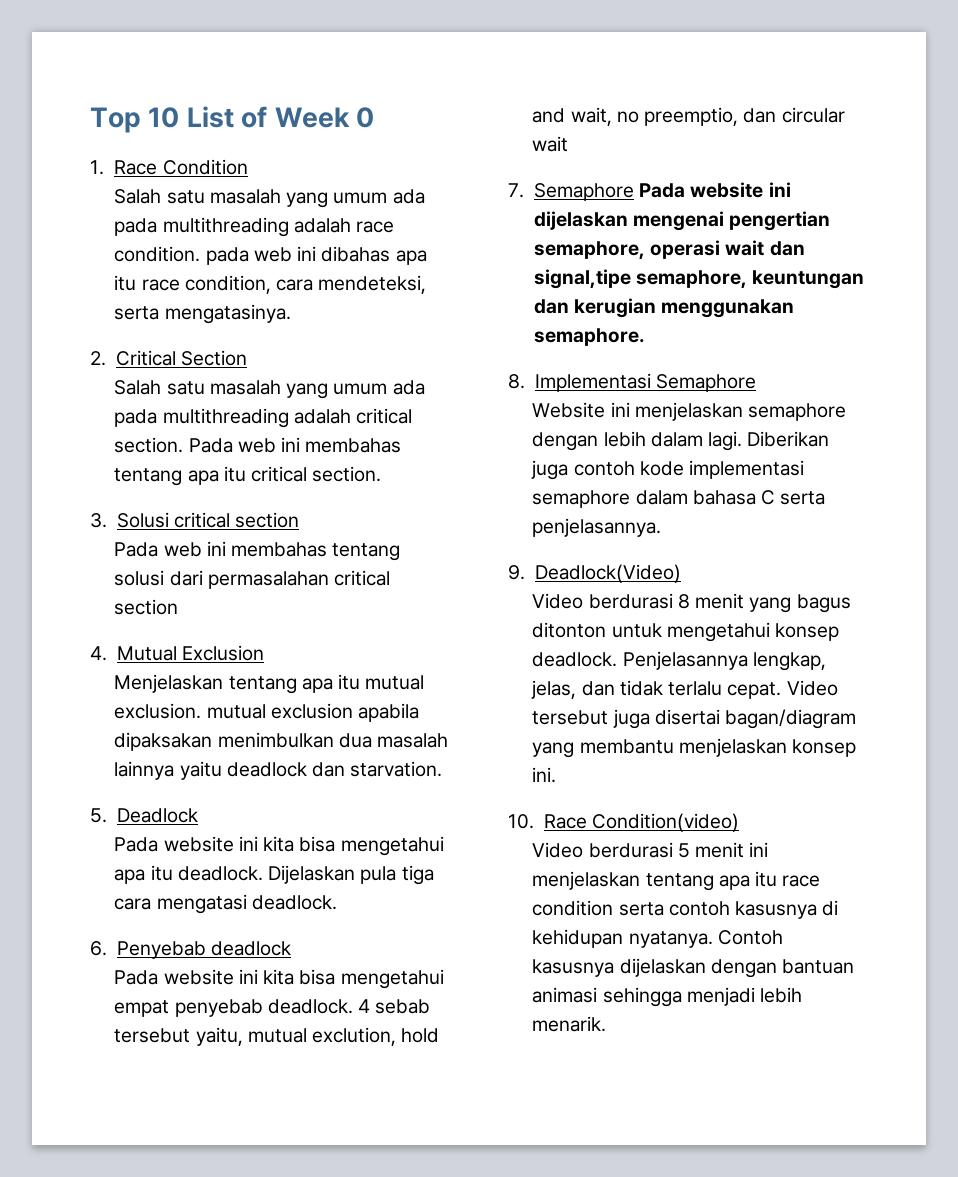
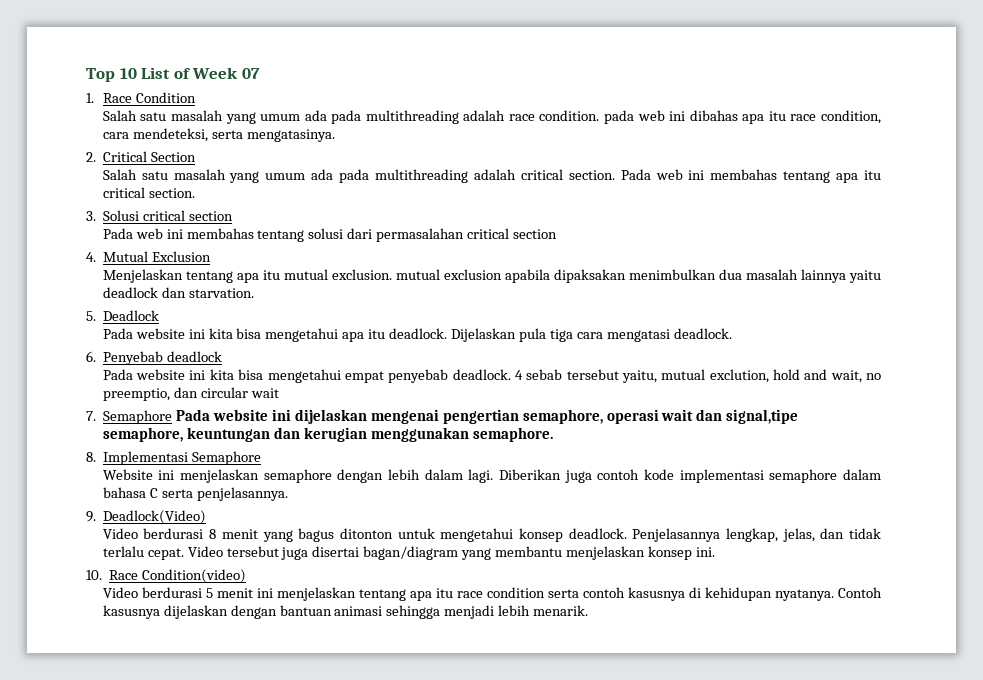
[356,107,375,128] 0 -> [241,68,260,79] 07

